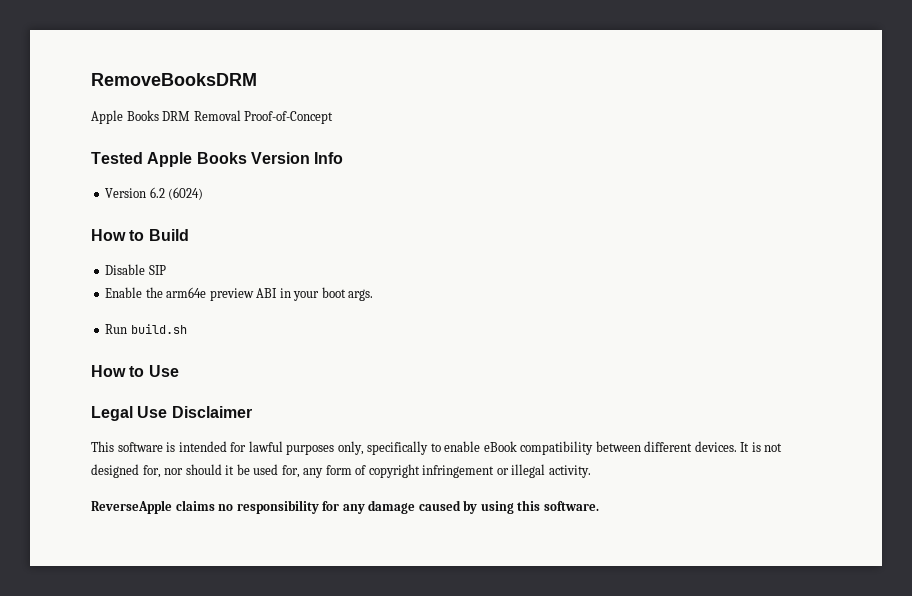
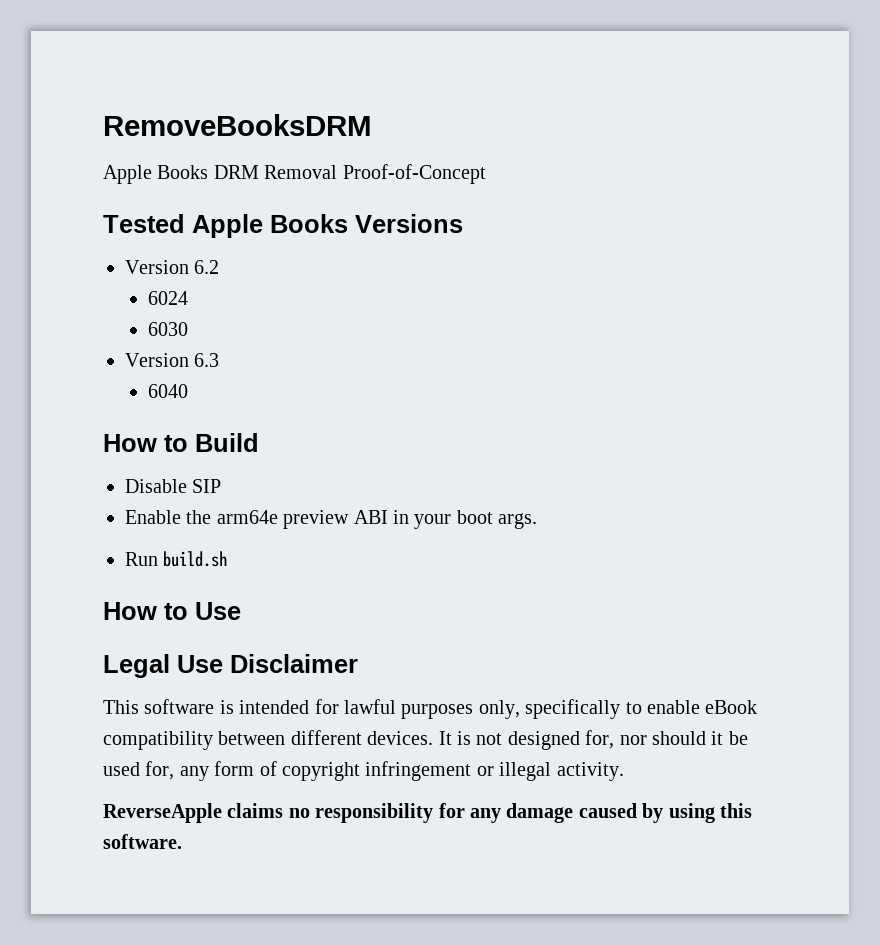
[250,152,344,164] Version Info -> [355,214,463,233] Versions
[168,187,204,200] (6024) -> [148,291,189,305] [148,322,189,336] [125,353,220,367] [148,384,189,398] // 6024 // 6030 // Version 6.3 // 6040

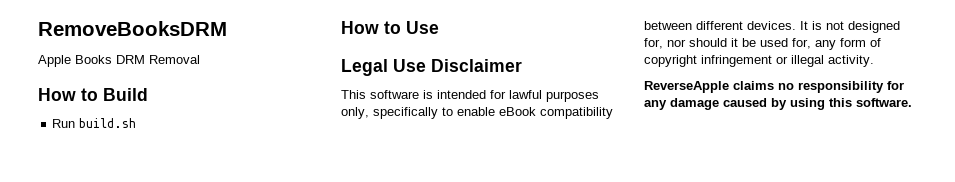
[342,164,486,184] [103,214,463,238] [125,260,220,274] [148,291,189,305] [148,322,189,336] [125,353,220,367] [148,384,189,398] [103,433,259,452] [125,479,222,493] [125,510,538,529] Proof-of-Concept // Tested Apple Books Versions // Version 6.2 // 6024 // 6030 // Version 6.3 // 6040 // How to Build // Disable SIP // Enable the arm64e preview ABI in your boot args. -> [38,88,148,101] // How to Build

